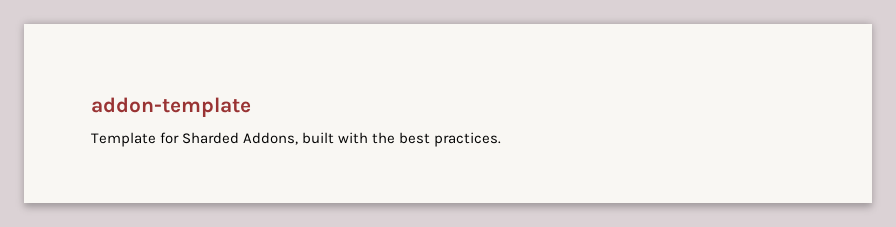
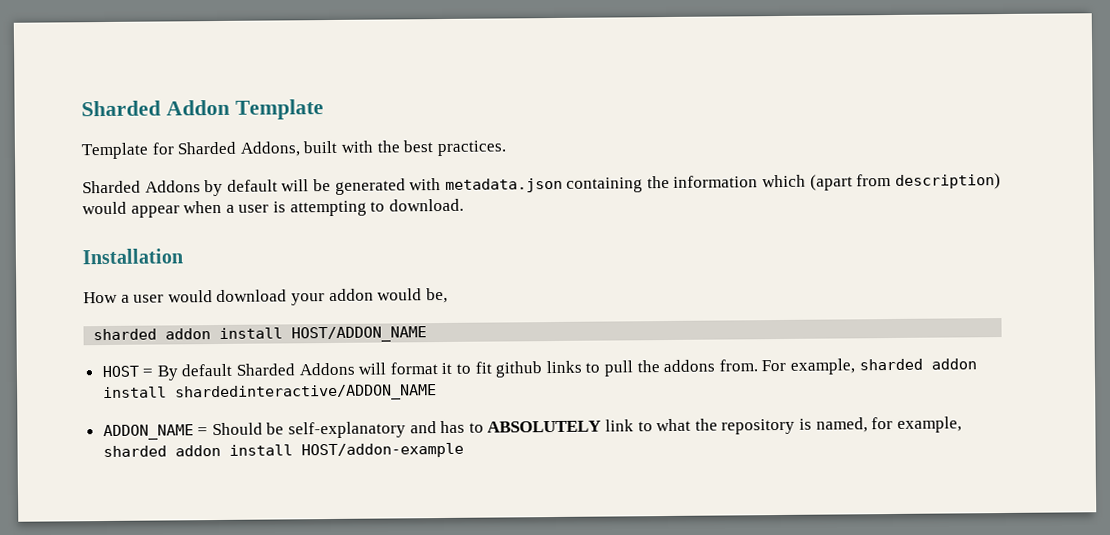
[91,97,251,117] addon-template -> [81,99,324,120] Sharded Addon Template
(502, 139) none -> [82,173,1001,197] [82,198,464,218] [82,248,183,265] [83,287,448,306] [93,326,428,343] [101,358,977,381] [102,384,437,402] [102,416,962,441] [102,442,464,459] // Sharded Addons by default will be generated with metadata.json containing the information which (apart from description) would appear when a user is attempting to download. // Installation // How a user would download your addon would be, // sharded addon install HOST/ADDON_NAME // HOST = By default Sharded Addons will format it to fit github links to pull the addons from. For example, sharded addon install shardedinteractive/ADDON_NAME // ADDON_NAME = Should be self-explanatory and has to ABSOLUTELY link to what the repository is named, for example, sharded addon install HOST/addon-example

